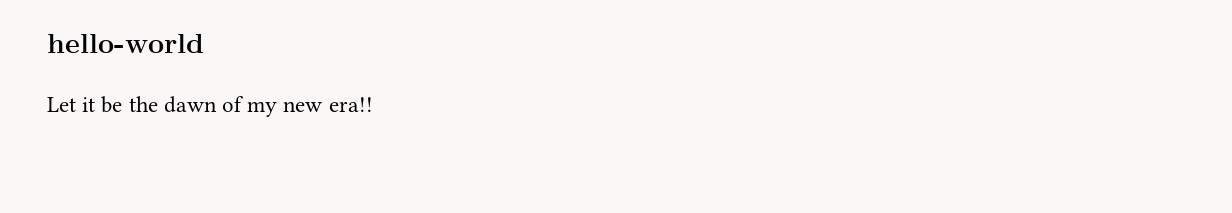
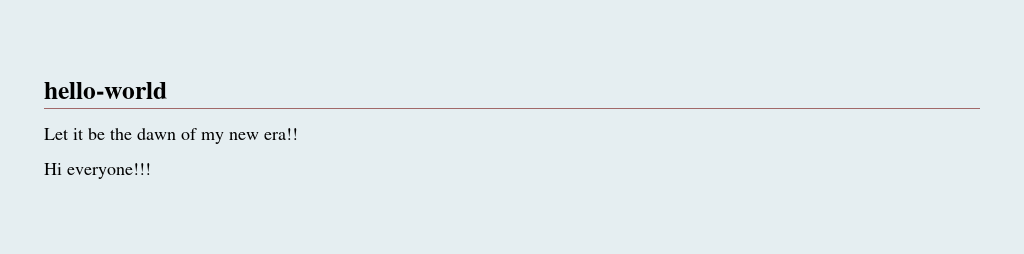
(373, 104) none -> [44,163,151,179] // Hi everyone!!!

